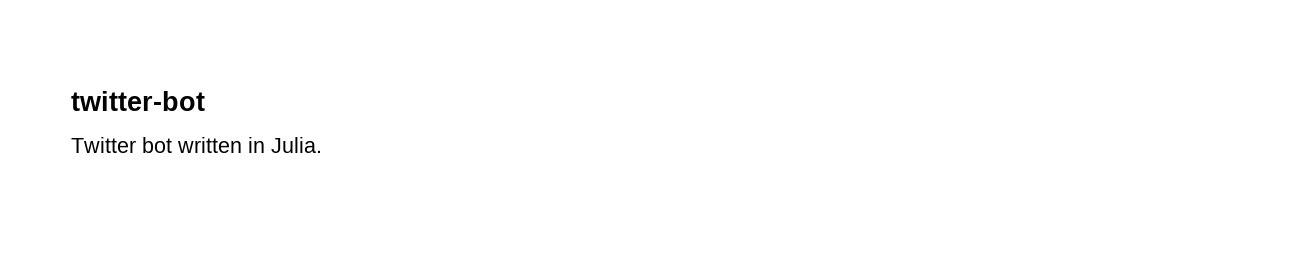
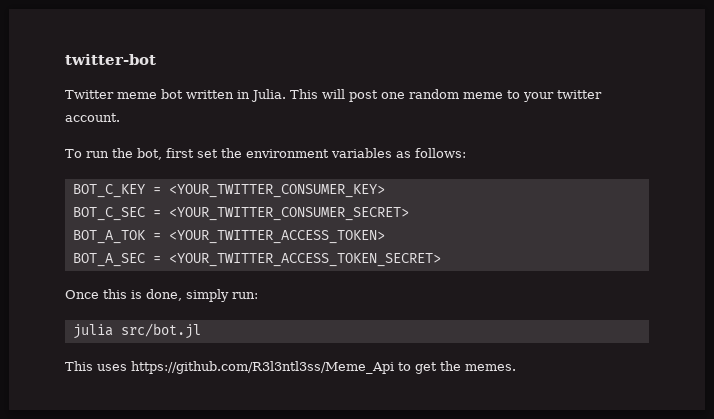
(136, 145) none -> [117,92,157,99] meme
(322, 145) none -> [290,89,602,102] [65,113,120,122] [65,148,466,160] [72,184,385,198] [72,207,409,221] [72,230,385,244] [72,253,441,267] [65,289,258,302] [72,323,201,339] [65,361,516,374] This will post one random meme to your twitter account. // To run the bot, first set the environment variables as follows: // BOT_C_KEY = <YOUR_TWITTER_CONSUMER_KEY> // BOT_C_SEC = <YOUR_TWITTER_CONSUMER_SECRET> // BOT_A_TOK = <YOUR_TWITTER_ACCESS_TOKEN> // BOT_A_SEC = <YOUR_TWITTER_ACCESS_TOKEN_SECRET> // Once this is done, simply run: // julia src/bot.jl // This uses https://github.com/R3l3ntl3ss/Meme_Api to get the memes.

